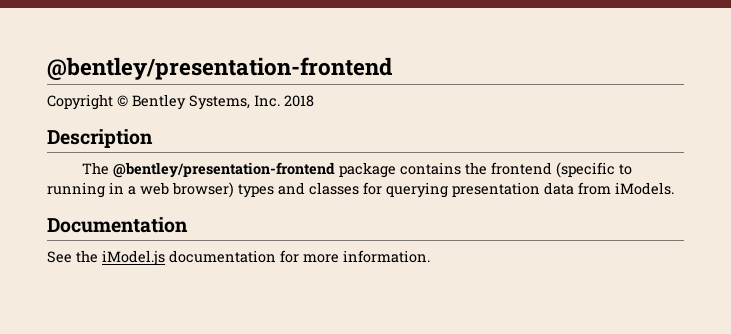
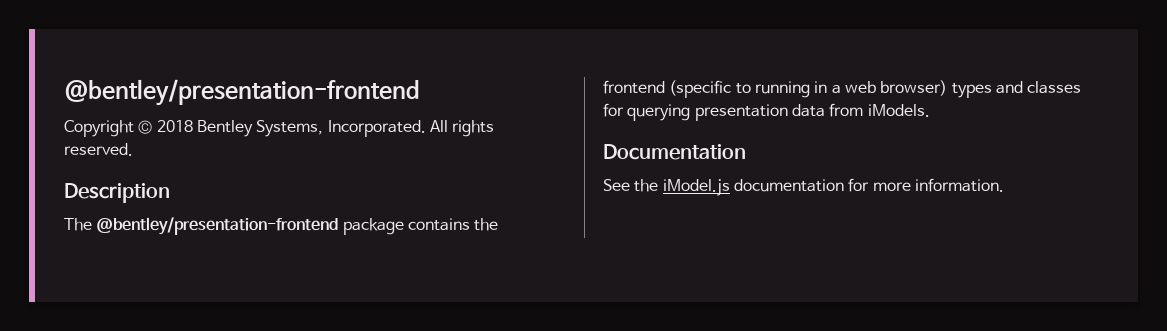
(128, 101) none -> [156,120,193,132] 2018
[254,95,314,107] Inc. 2018 -> [327,120,495,137] [64,143,133,156] Incorporated. All rights reserved.

